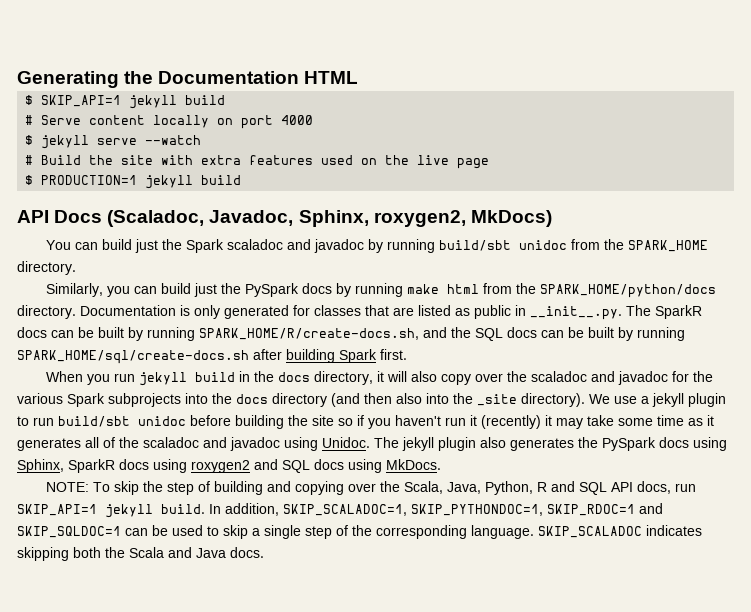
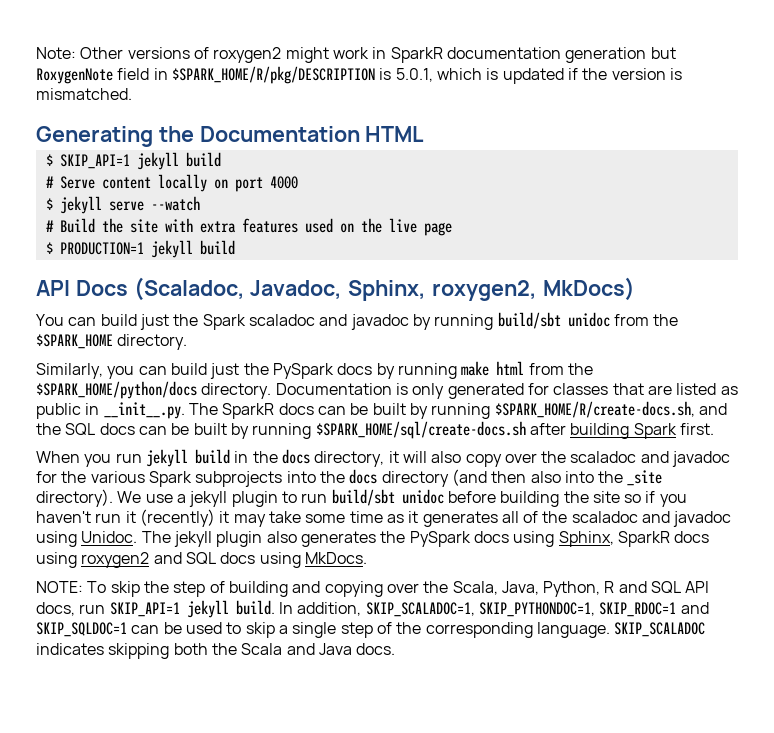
(17, 79) none -> [36,47,676,63] [36,66,682,84] [36,88,132,100] Note: Other versions of roxygen2 might work in SparkR documentation generation but RoxygenNote field in $SPARK_HOME/R/pkg/DESCRIPTION is 5.0.1, which is updated if the version is mismatched. //
[628,240,709,252] SPARK_HOME -> [36,334,113,349] $SPARK_HOME
[540,284,717,298] SPARK_HOME/python/docs -> [36,381,197,399] $SPARK_HOME/python/docs
[199,328,419,340] SPARK_HOME/R/create-docs.sh, -> [494,401,695,418] $SPARK_HOME/R/create-docs.sh,
[17,350,249,364] SPARK_HOME/sql/create-docs.sh -> [315,421,526,439] $SPARK_HOME/sql/create-docs.sh

